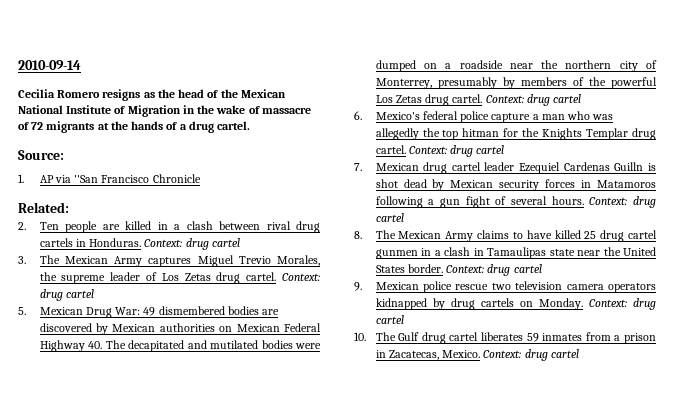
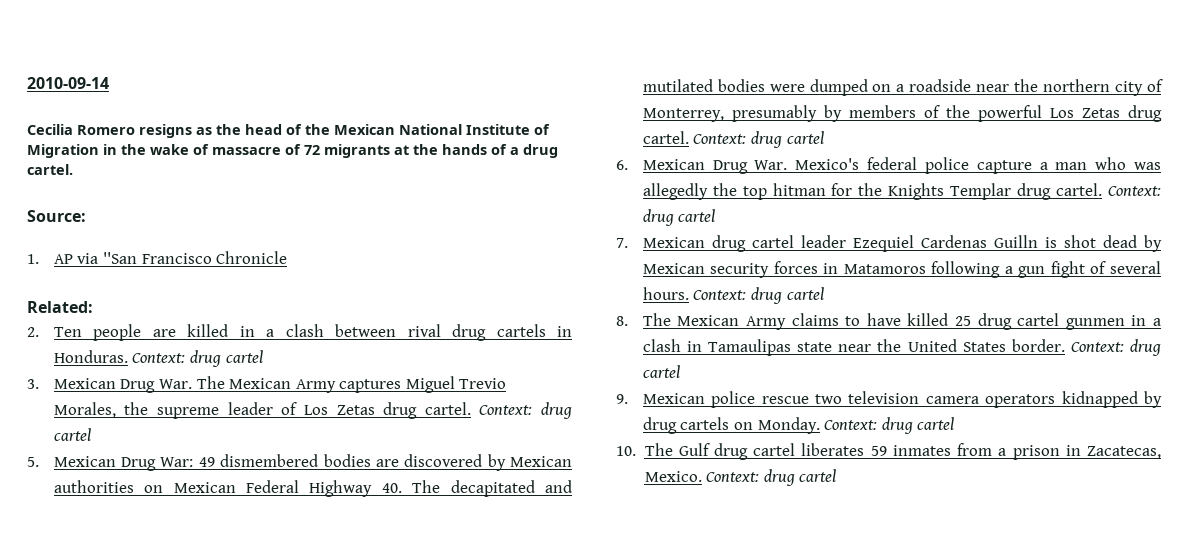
(26, 260) none -> [53,378,192,393] Mexican Drug War.
(362, 115) none -> [642,159,788,174] Mexican Drug War.

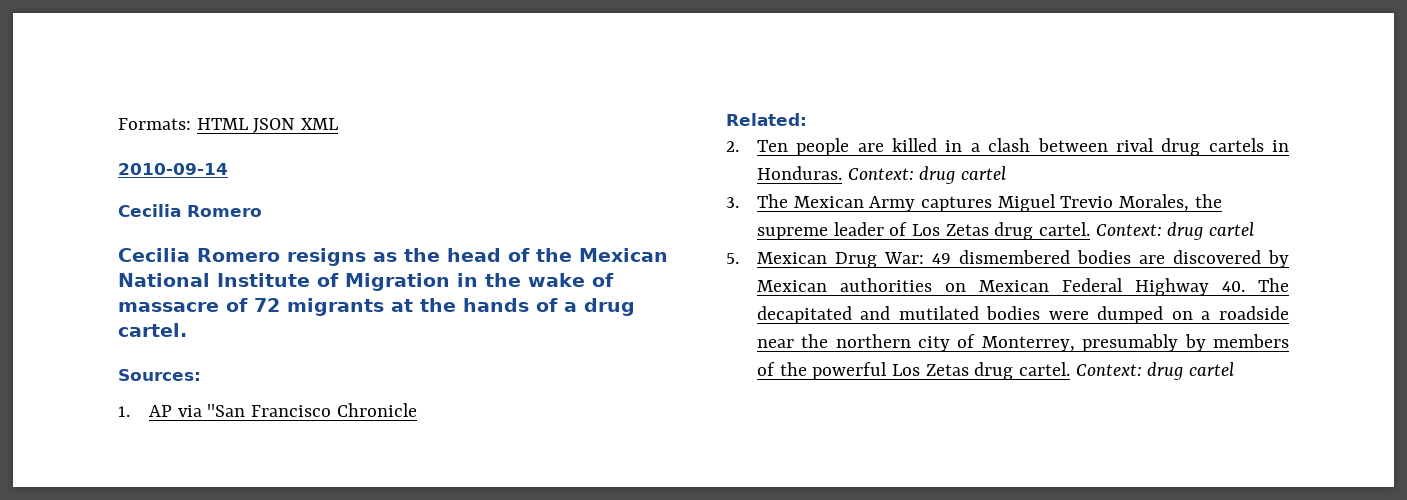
(27, 83) none -> [118,118,339,133] Formats: HTML JSON XML //
(135, 130) none -> [118,248,280,262] // Cecilia Romero
[27,210,86,222] Source: -> [118,369,201,381] Sources:
[53,378,192,393] Mexican Drug War. -> (739, 202) none
[616,157,1161,174] [642,183,1161,200] [642,209,716,226] [616,235,1162,252] [642,261,1161,278] [642,287,824,304] [616,313,1161,330] [642,339,1161,356] [642,365,680,378] [616,391,1162,408] [642,417,955,434] [616,443,1161,460] [644,469,837,486] // 6. Mexican Drug War. Mexico's federal police capture a man who was allegedly the top hitman for the Knights Templar drug cartel. Context: drug cartel // 7. Mexican drug cartel leader Ezequiel Cardenas Guilln is shot dead by Mexican security forces in Matamoros following a gun fight of several hours. Context: drug cartel // 8. The Mexican Army claims to have killed 25 drug cartel gunmen in a clash in Tamaulipas state near the United States border. Context: drug cartel // 9. Mexican police rescue two television camera operators kidnapped by drug cartels on Monday. Context: drug cartel // 10. The Gulf drug cartel liberates 59 inmates from a prison in Zacatecas, Mexico. Context: drug cartel -> (1234, 369) none

